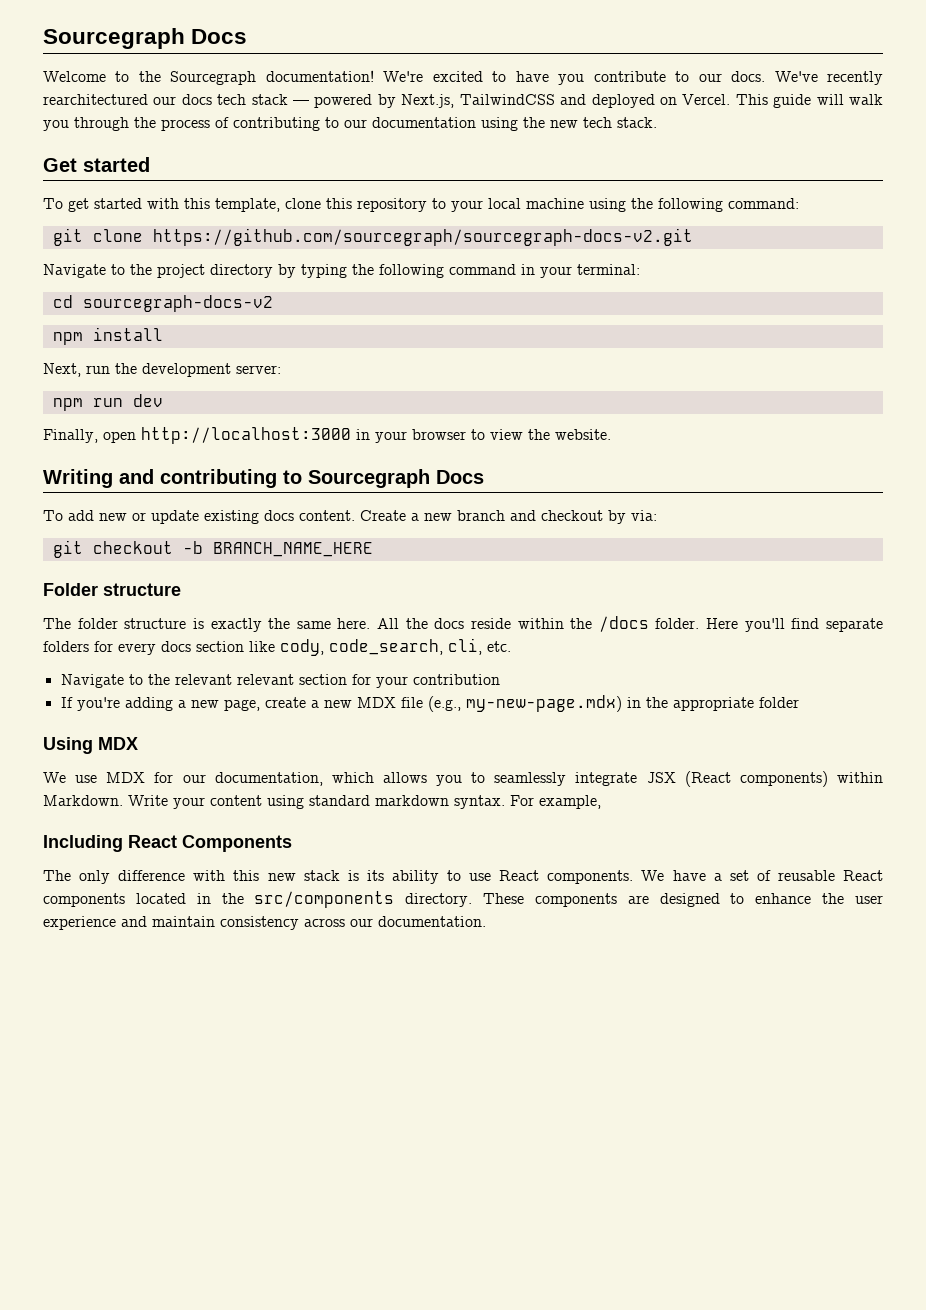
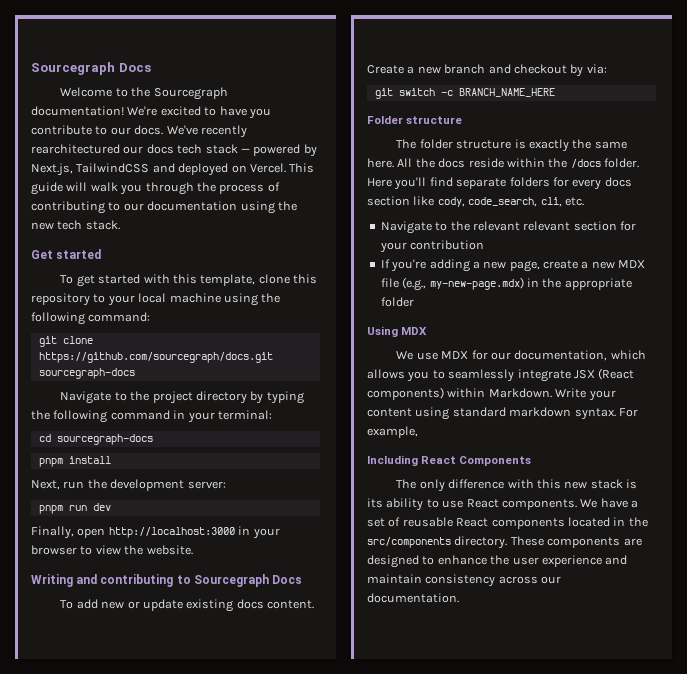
[152,228,693,246] https://github.com/sourcegraph/sourcegraph-docs-v2.git -> [38,352,273,363] [38,368,135,379] https://github.com/sourcegraph/docs.git sourcegraph-docs
[82,295,273,312] [52,332,83,345] sourcegraph-docs-v2 // npm -> [56,434,153,445] [38,458,63,467] sourcegraph-docs // pnpm
[52,398,83,411] npm -> [38,505,63,514] pnpm
[92,541,203,554] checkout -b -> [398,88,453,96] switch -c

